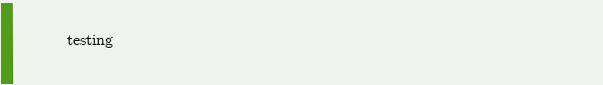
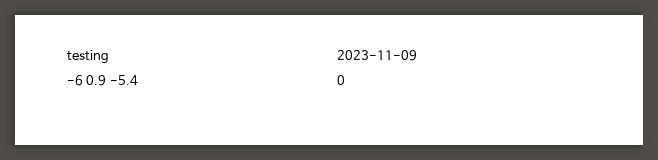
(114, 41) none -> [67,75,138,86] [337,50,417,61] [337,75,345,85] // -6 0.9 -5.4 // 2023-11-09 // 0

